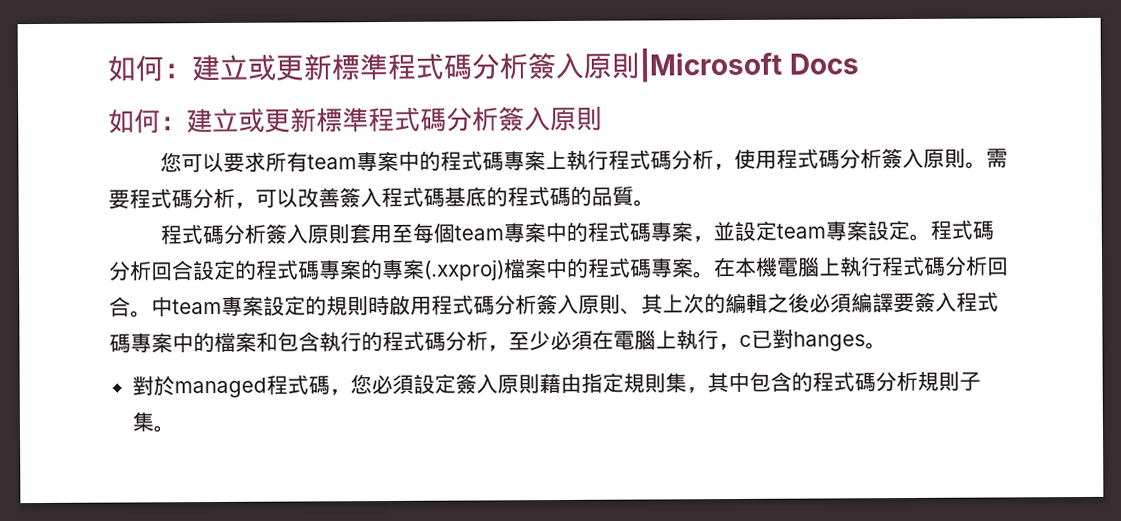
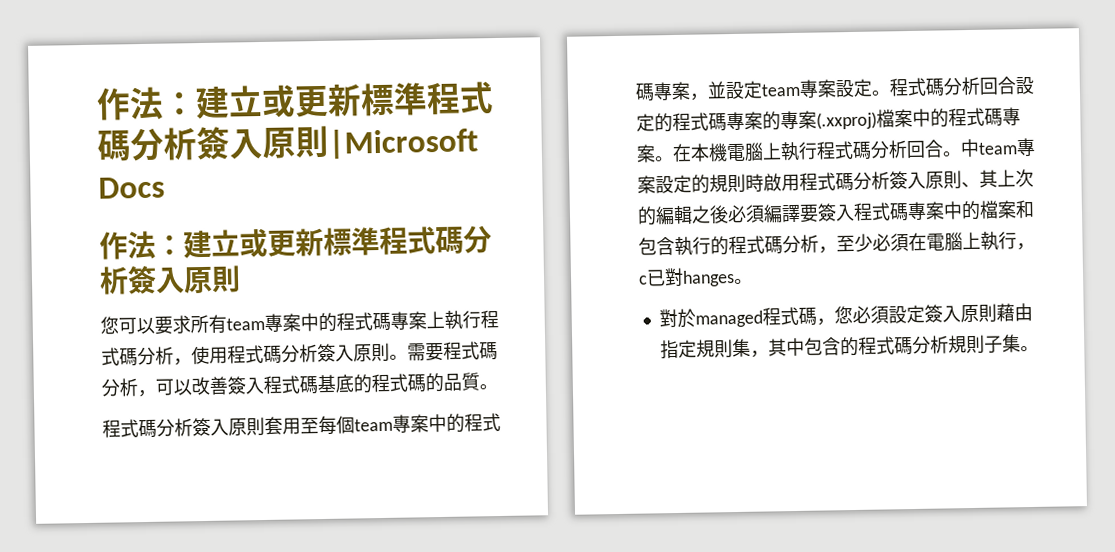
[107,55,164,82] 如何 -> [96,86,164,121] 作法
[108,108,161,134] 如何 -> [99,230,156,260] 作法

